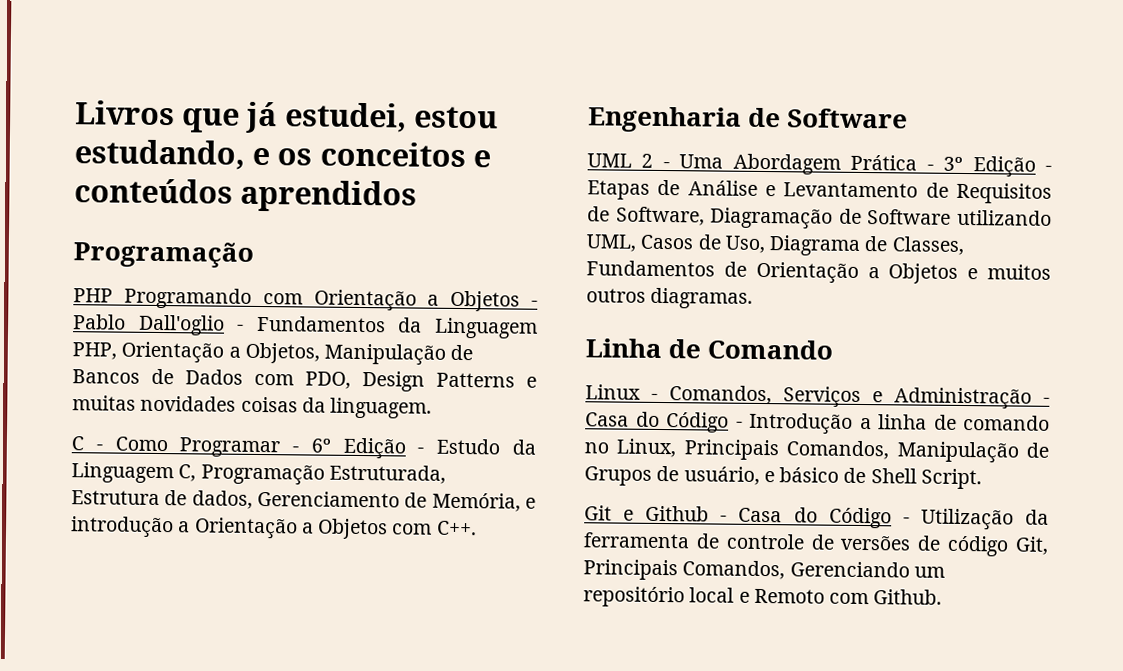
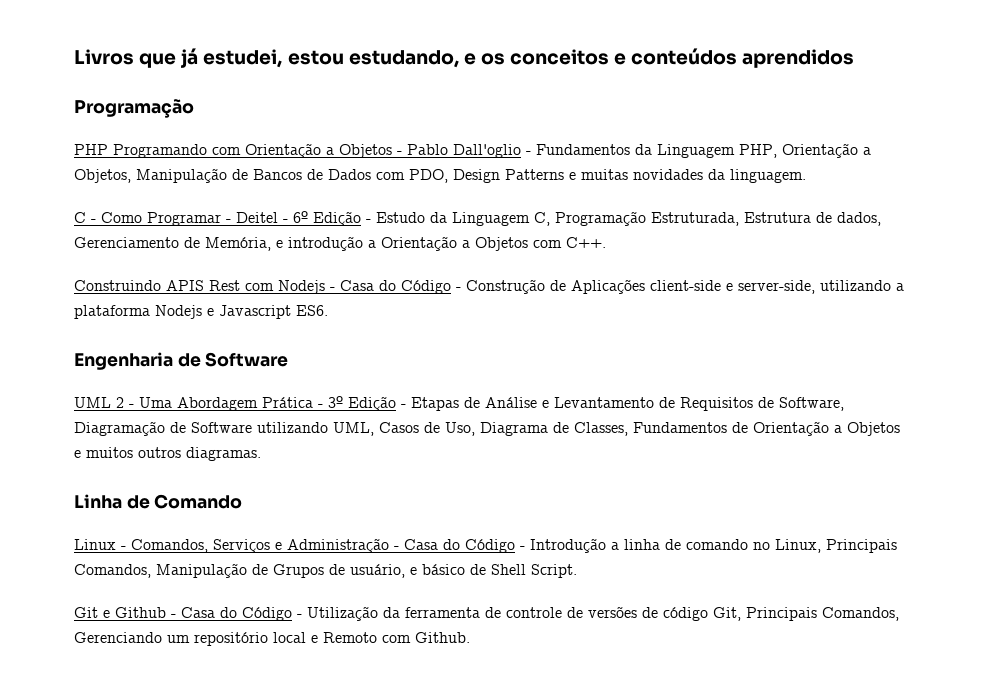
[240,396,298,413] coisas -> (703, 174) none
(300, 449) none -> [236,212,288,223] Deitel -
(477, 528) none -> [74,279,904,294] [74,305,328,319] // Construindo APIS Rest com Nodejs - Casa do Código - Construção de Aplicações client-side e server-side, utilizando a plataforma Nodejs e Javascript ES6.

